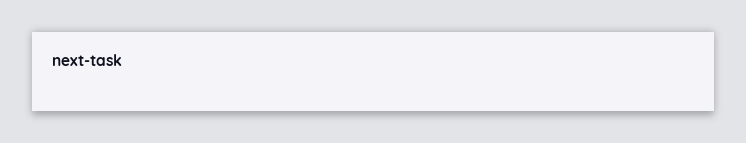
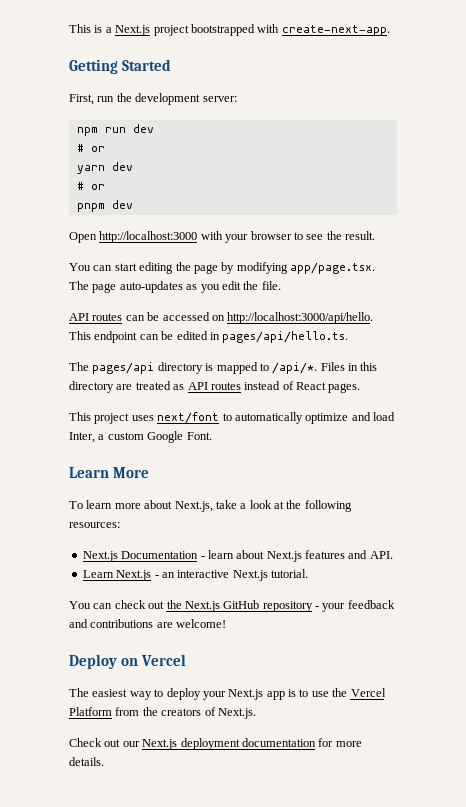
[52,54,122,66] next-task -> [69,24,390,36] [69,59,172,74] [69,93,237,105] [76,124,154,136] [76,144,105,152] [76,162,133,174] [76,182,105,190] [76,200,133,212] [69,231,375,243] [69,262,375,274] [69,281,281,293] [69,312,374,324] [69,331,349,343] [69,362,378,374] [69,381,361,393] [69,412,395,424] [69,431,212,443] [69,467,150,478] [69,500,352,512] [69,522,120,528] [82,550,393,562] [82,569,308,581] [69,600,395,612] [69,619,227,628] [69,654,187,669] [69,688,386,700] [69,707,256,719] [69,738,362,750] [69,757,104,766] This is a Next.js project bootstrapped with create-next-app. // Getting Started // First, run the development server: // npm run dev // # or // yarn dev // # or // pnpm dev // Open http://localhost:3000 with your browser to see the result. // You can start editing the page by modifying app/page.tsx. The page auto-updates as you edit the file. // API routes can be accessed on http://localhost:3000/api/hello. This endpoint can be edited in pages/api/hello.ts. // The pages/api directory is mapped to /api/*. Files in this directory are treated as API routes instead of React pages. // This project uses next/font to automatically optimize and load Inter, a custom Google Font. // Learn More // To learn more about Next.js, take a look at the following resources: // Next.js Documentation - learn about Next.js features and API. // Learn Next.js - an interactive Next.js tutorial. // You can check out the Next.js GitHub repository - your feedback and contributions are welcome! // Deploy on Vercel // The easiest way to deploy your Next.js app is to use the Vercel Platform from the creators of Next.js. // Check out our Next.js deployment documentation for more details.

